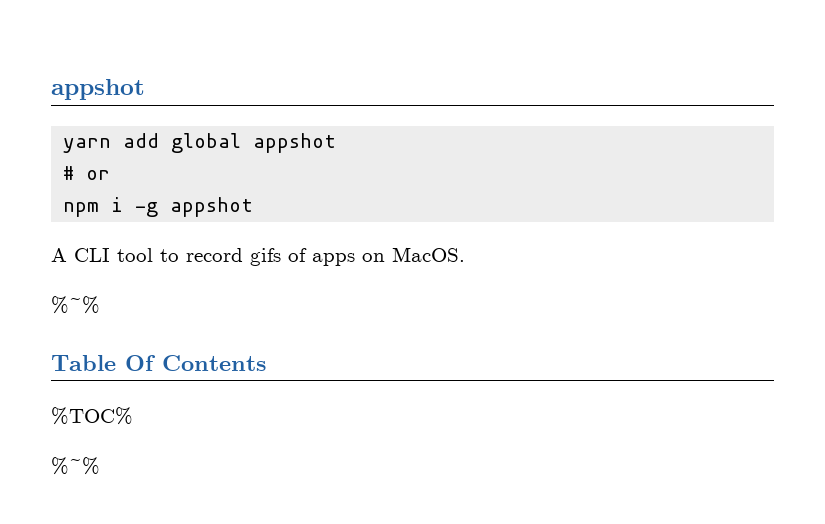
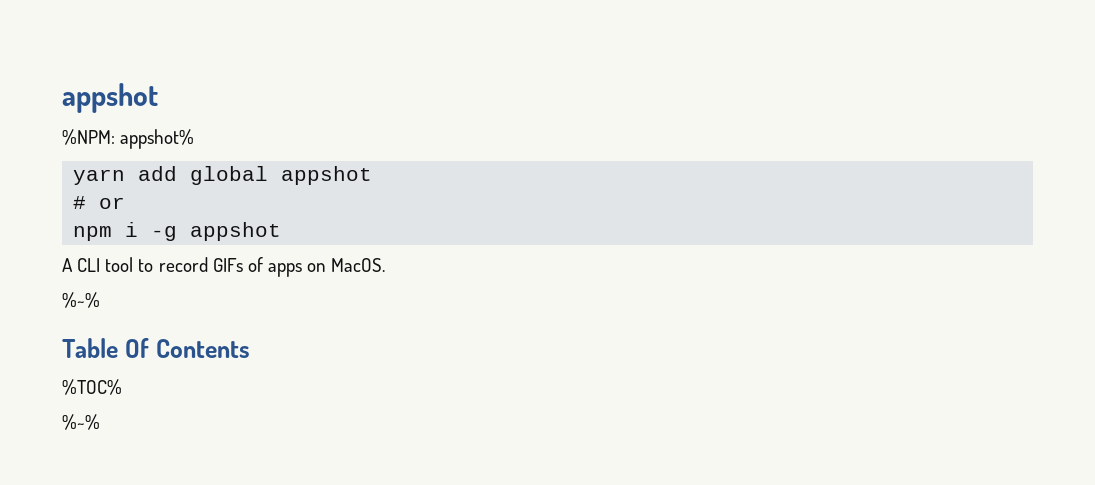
[51,79,145,100] appshot -> [62,83,158,113] [62,129,195,149] appshot // %NPM: appshot%
[250,248,281,266] gifs -> [212,258,243,272] GIFs

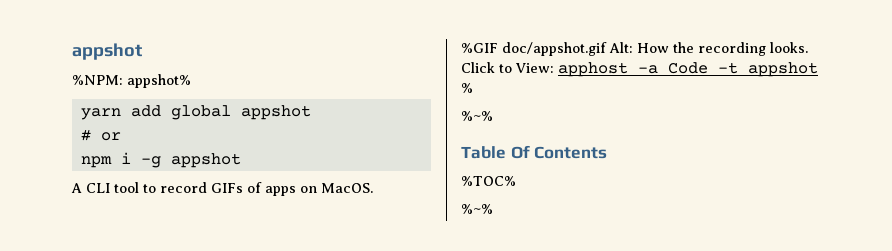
(386, 265) none -> [461,42,808,56] [461,62,818,77] [461,83,473,93] // %GIF doc/appshot.gif Alt: How the recording looks. Click to View: apphost -a Code -t appshot %

